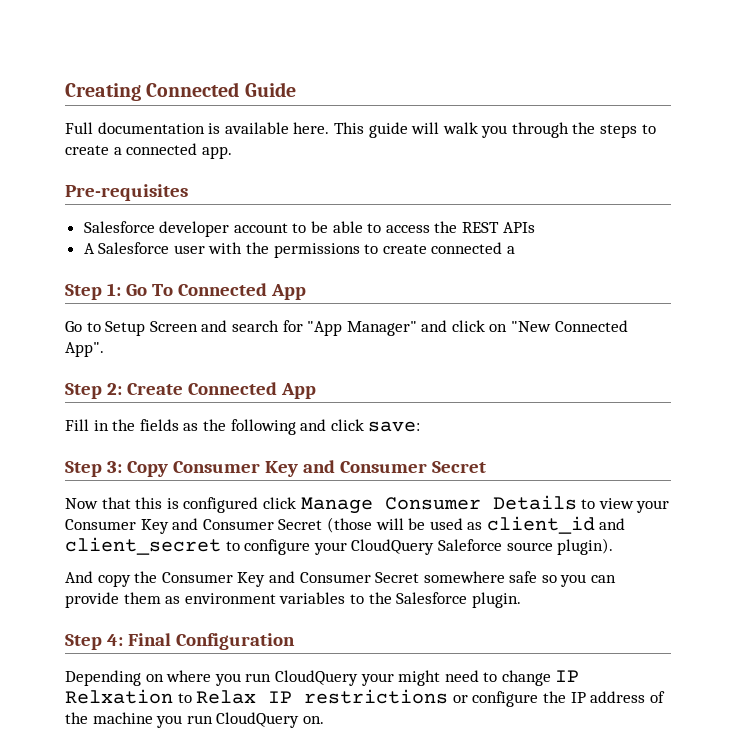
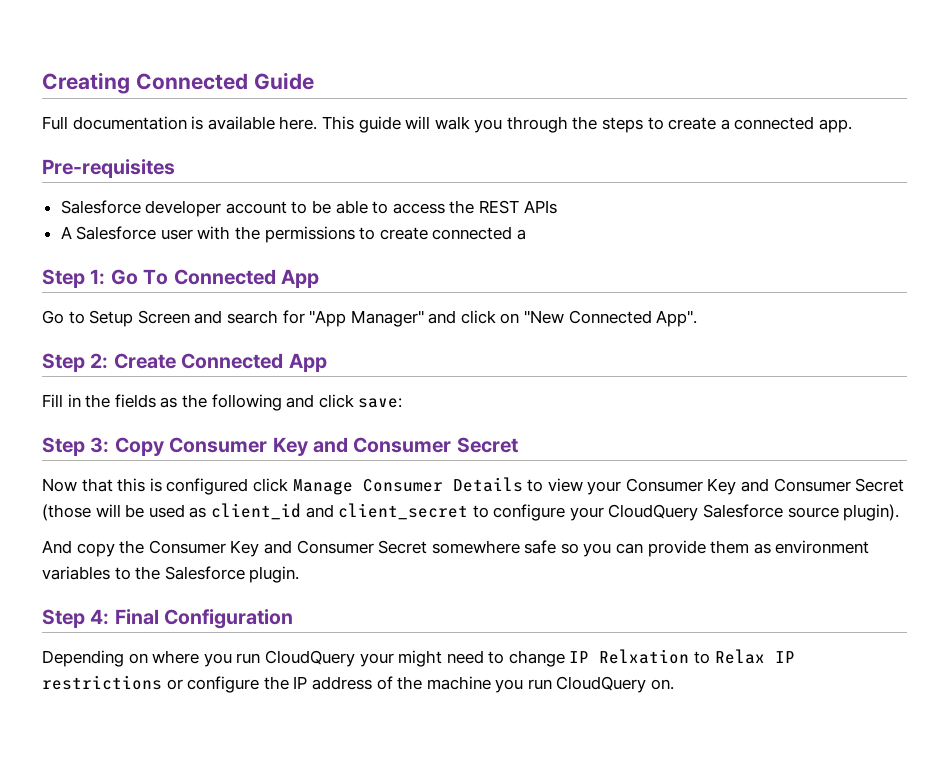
[437,539,502,551] Saleforce -> [703,504,784,518] Salesforce

